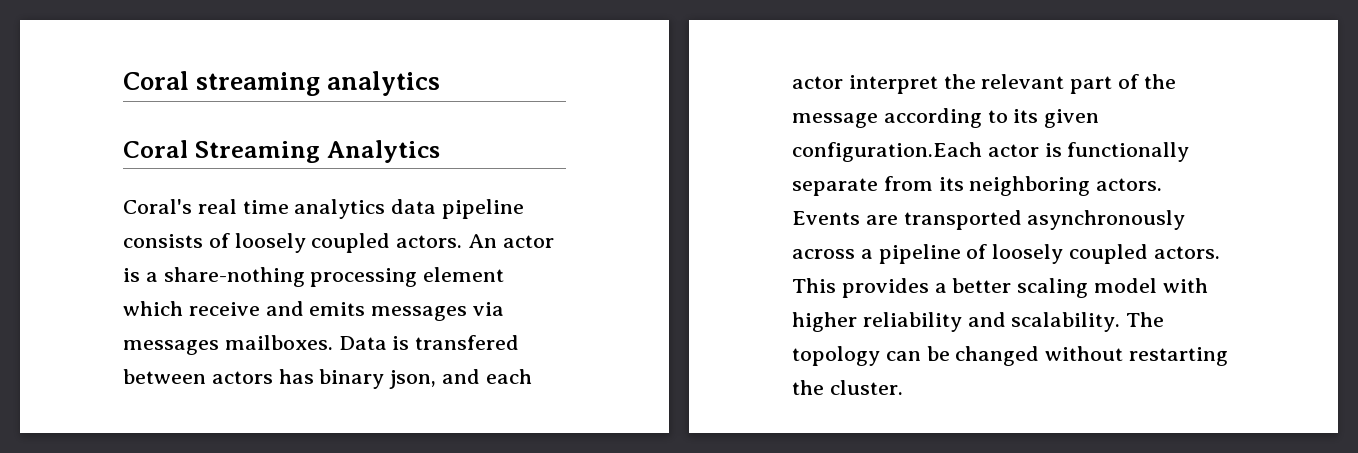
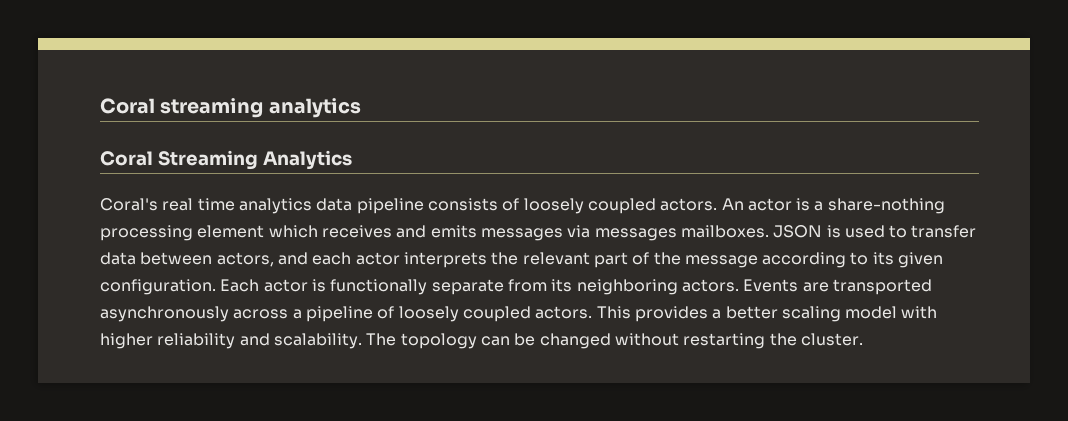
[188,302,260,316] receive -> [321,225,392,238] receives
[338,335,520,350] [123,369,437,389] Data is transfered between actors has binary json, -> [773,225,977,238] [100,252,274,267] JSON is used to transfer data between actors,
[848,75,938,94] interpret -> [403,252,487,268] interprets
[792,142,982,162] configuration.Each -> [100,279,260,295] configuration. Each

